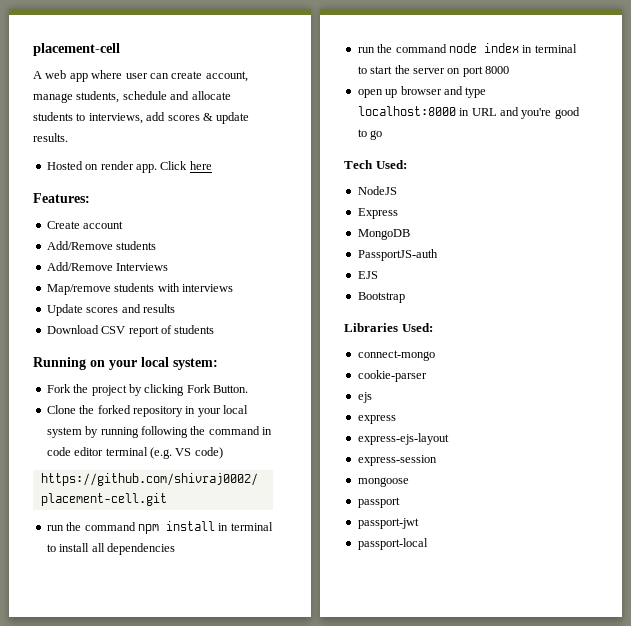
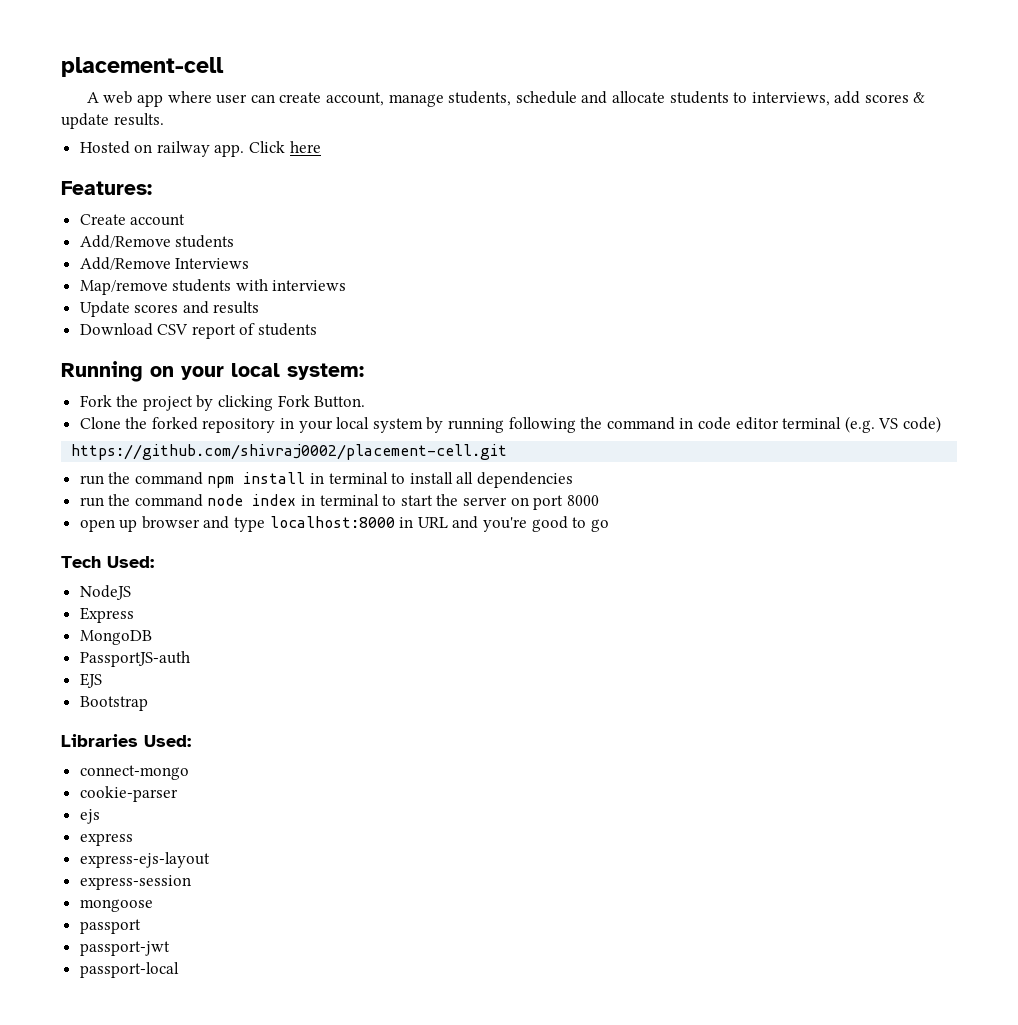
[100,161,134,170] render -> [156,141,210,157] railway

